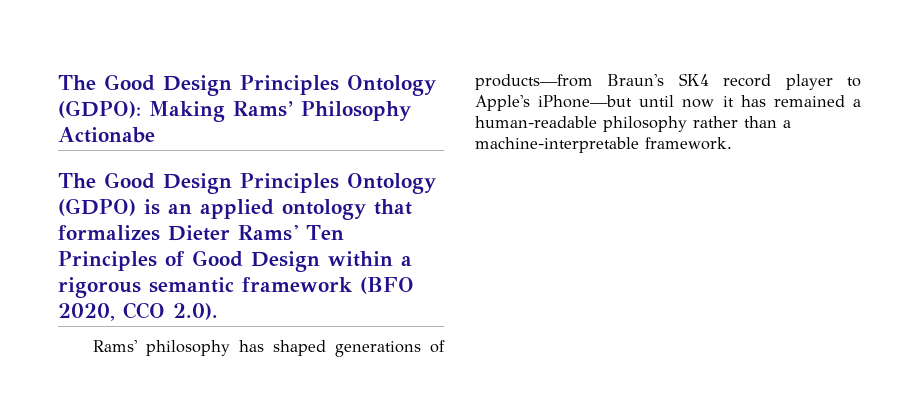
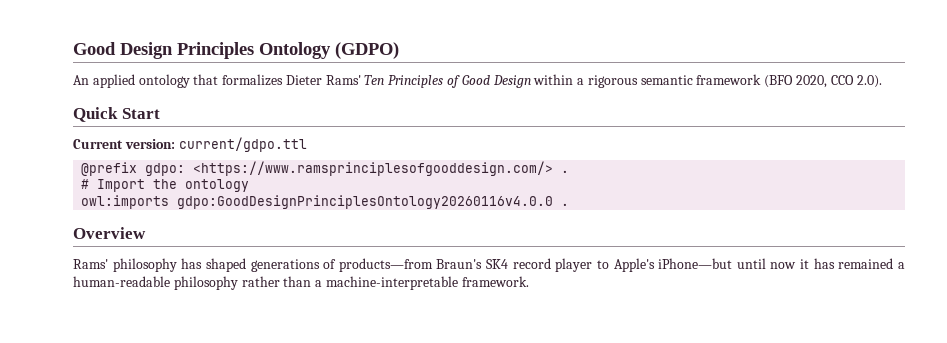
[58,74,436,96] [58,100,411,122] [58,127,155,143] [58,173,96,188] The Good Design Principles Ontology (GDPO): Making Rams’ Philosophy Actionabe // The -> (73, 48) none
[144,199,192,215] is an -> [73,75,89,85] // An
(218, 311) none -> [73,107,160,122] [73,137,307,152] [81,161,570,176] [81,179,250,192] [81,195,570,209] [73,227,146,239] // Quick Start // Current version: current/gdpo.ttl // @prefix gdpo: <https://www.ramsprinciplesofgooddesign.com/> . // # Import the ontology // owl:imports gdpo:GoodDesignPrinciplesOntology20260116v4.0.0 . // Overview

